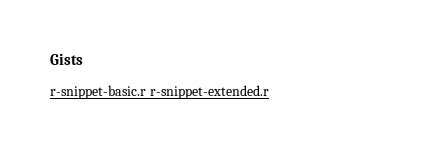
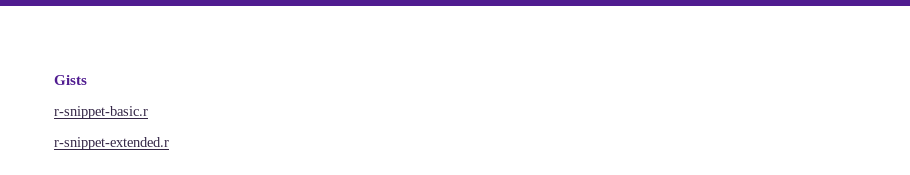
(146, 92) none -> (148, 112) //

